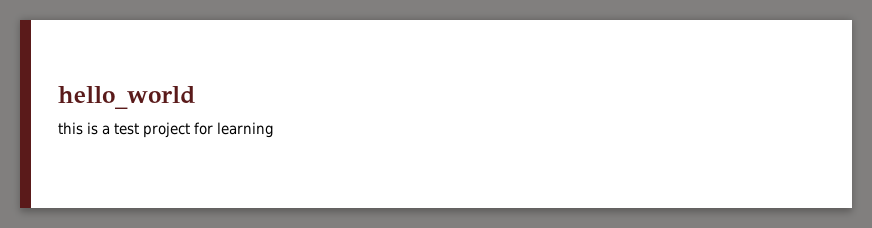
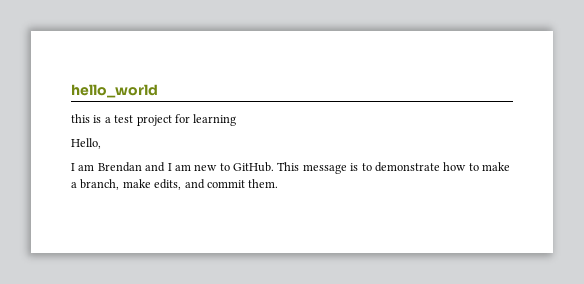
(275, 130) none -> [71,138,101,149] [71,162,510,174] [71,179,279,190] // Hello, // I am Brendan and I am new to GitHub. This message is to demonstrate how to make a branch, make edits, and commit them.

